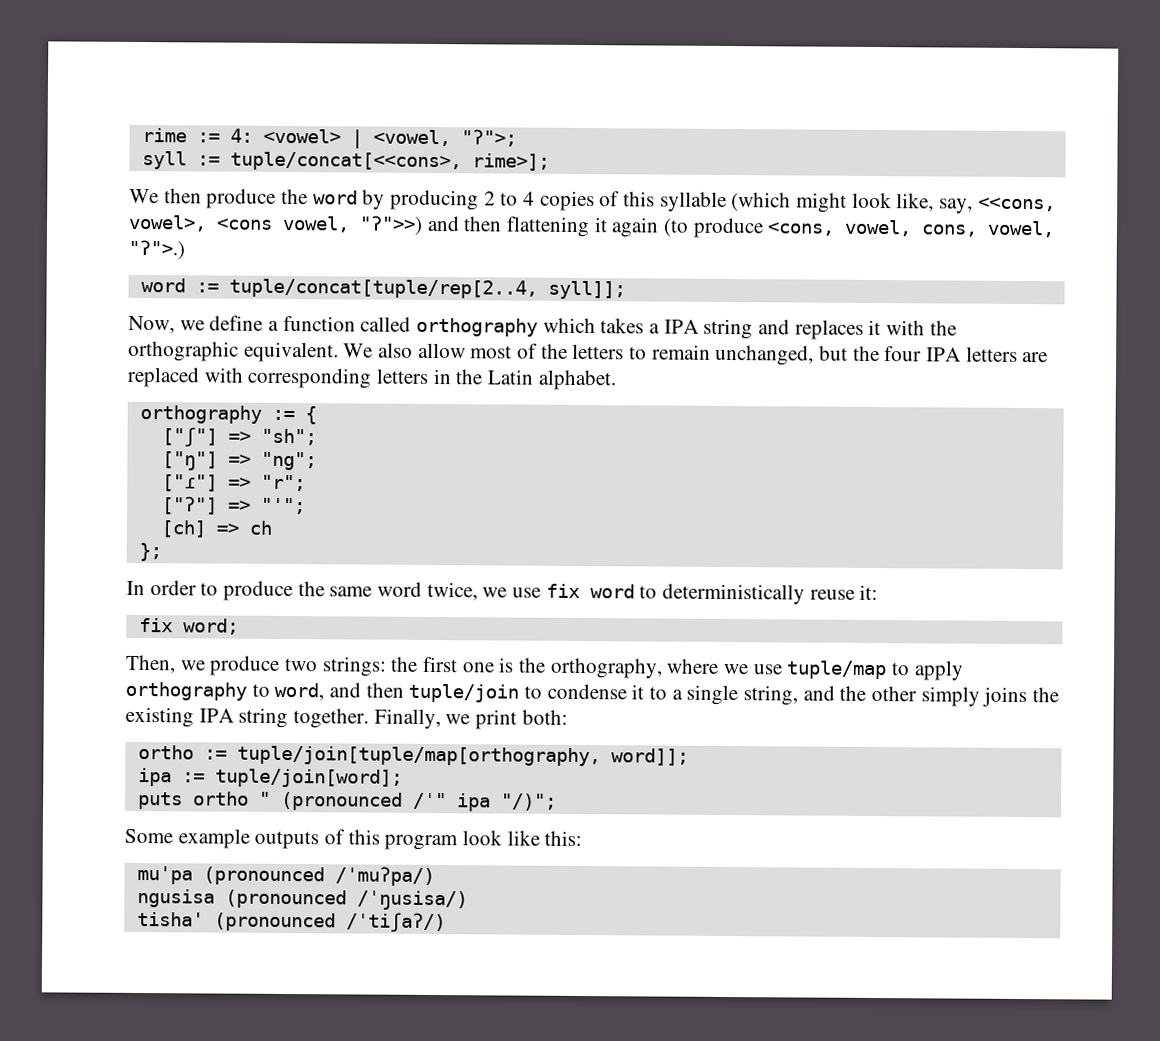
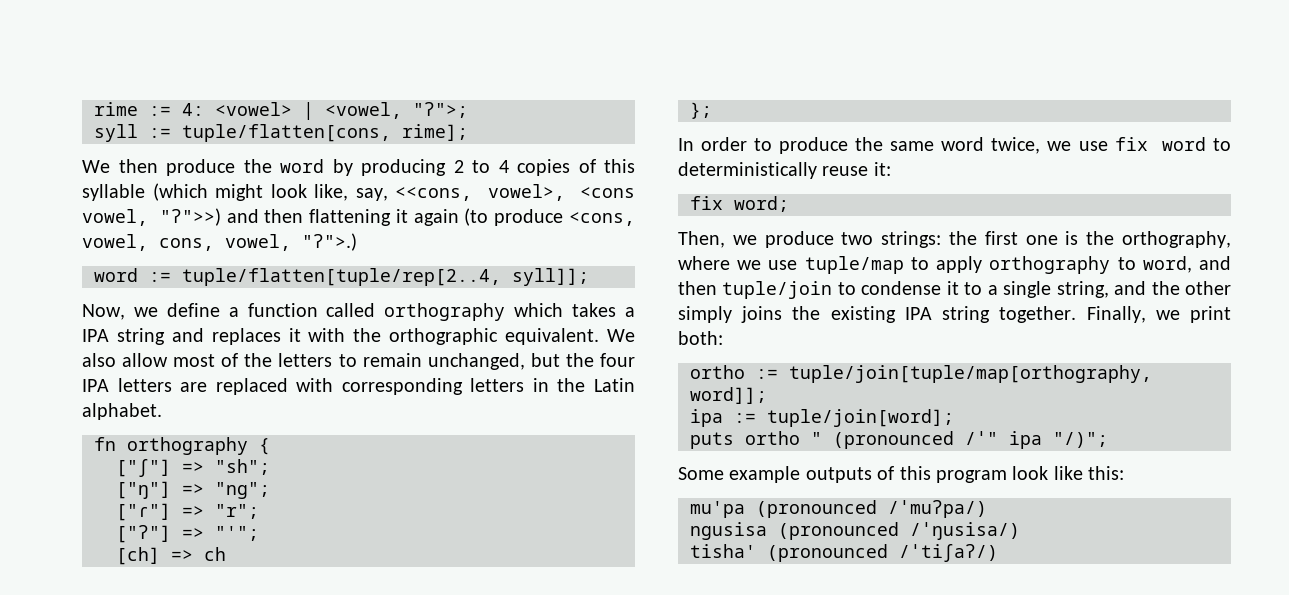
[229,151,550,172] tuple/concat[<<cons>, rime>]; -> [182,124,468,142] tuple/flatten[cons, rime];
[228,278,538,299] tuple/concat[tuple/rep[2..4, -> [182,268,501,286] tuple/flatten[tuple/rep[2..4,
[139,405,295,424] orthography := -> [94,437,248,455] fn orthography

